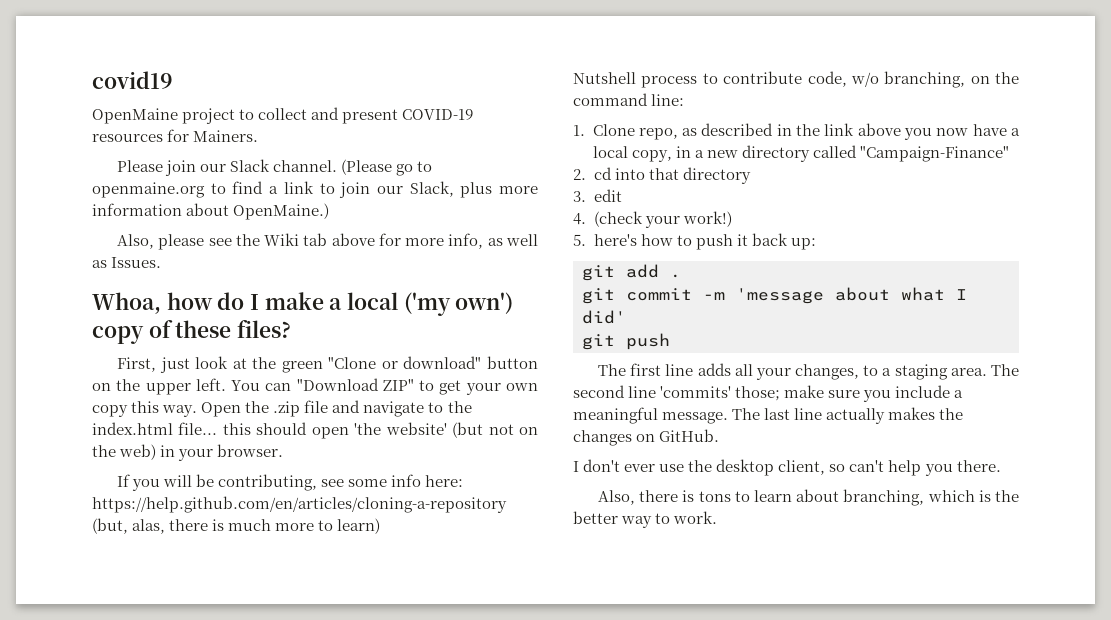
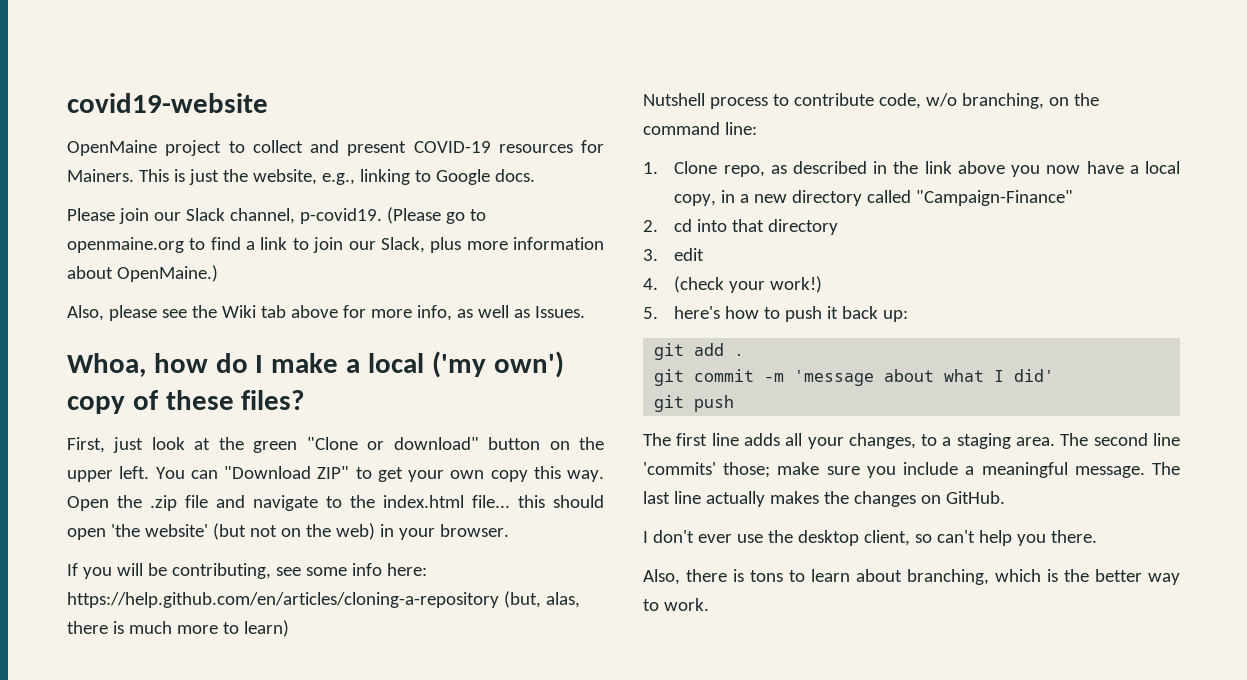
[92,71,173,89] covid19 -> [67,93,268,113] covid19-website
(259, 136) none -> [138,169,535,185] This is just the website, e.g., linking to Google docs.
[273,160,338,172] channel. -> [229,208,382,224] channel, p-covid19.

